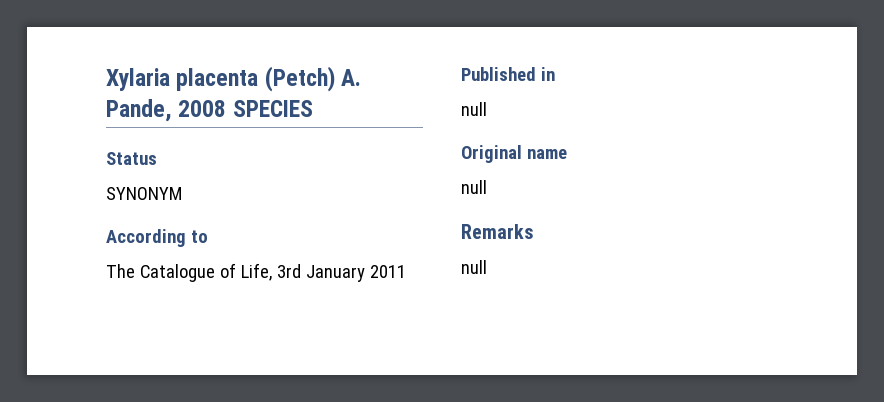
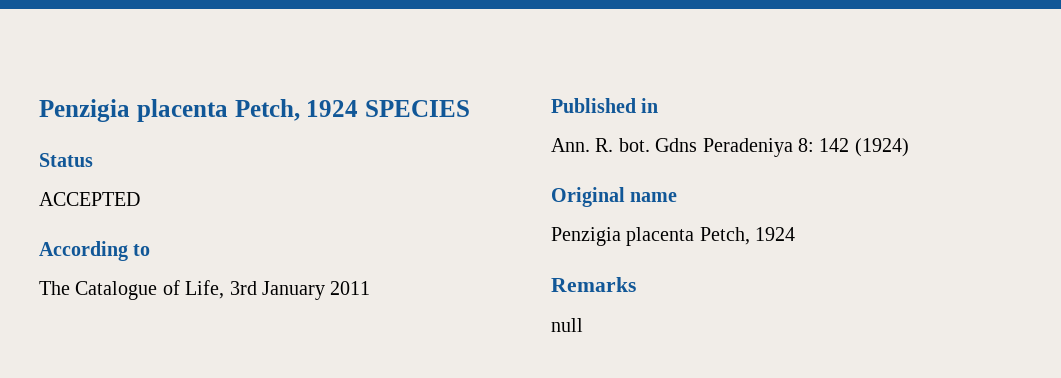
[106,66,362,92] [106,99,227,122] Xylaria placenta (Petch) A. Pande, 2008 -> [39,99,359,122] Penzigia placenta Petch, 1924
[106,187,182,200] SYNONYM -> [39,192,140,206] ACCEPTED
[461,102,487,116] [461,145,567,163] [461,180,487,194] null // Original name // null -> [551,138,909,157] [551,187,678,207] [551,227,796,246] Ann. R. bot. Gdns Peradeniya 8: 142 (1924) // Original name // Penzigia placenta Petch, 1924

